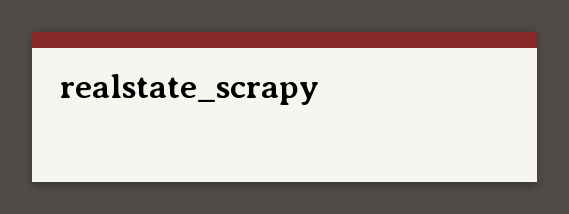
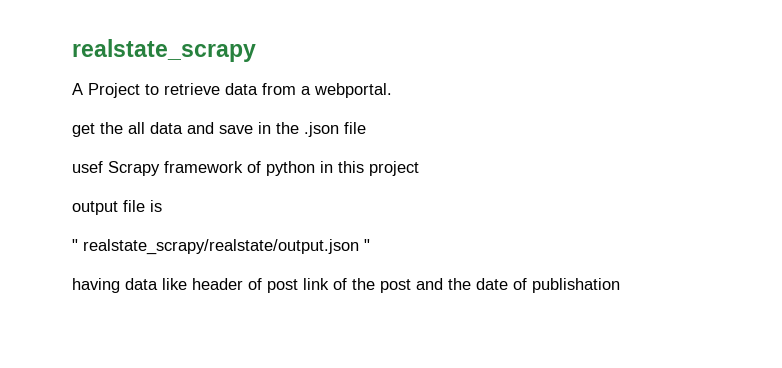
(319, 89) none -> [72,83,392,98] [72,122,366,137] [72,161,419,176] [72,200,162,215] [72,239,370,255] [72,278,620,293] // A Project to retrieve data from a webportal. // get the all data and save in the .json file // usef Scrapy framework of python in this project // output file is // " realstate_scrapy/realstate/output.json " // having data like header of post link of the post and the date of publishation

